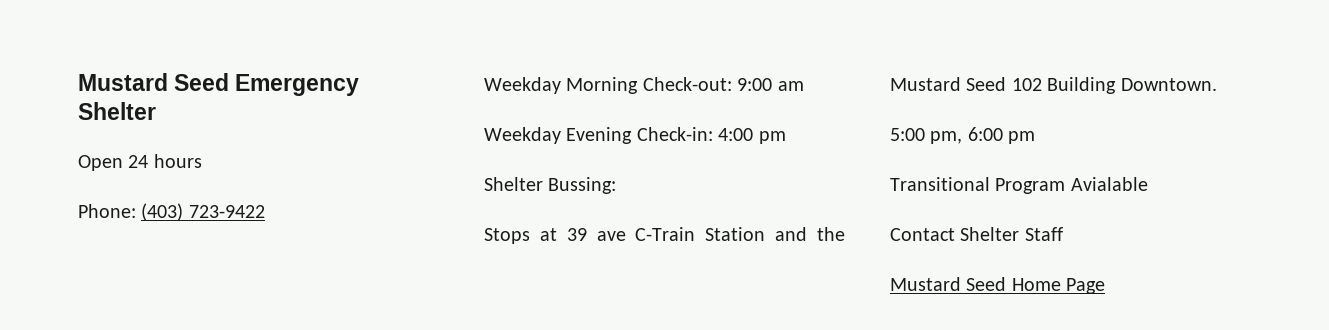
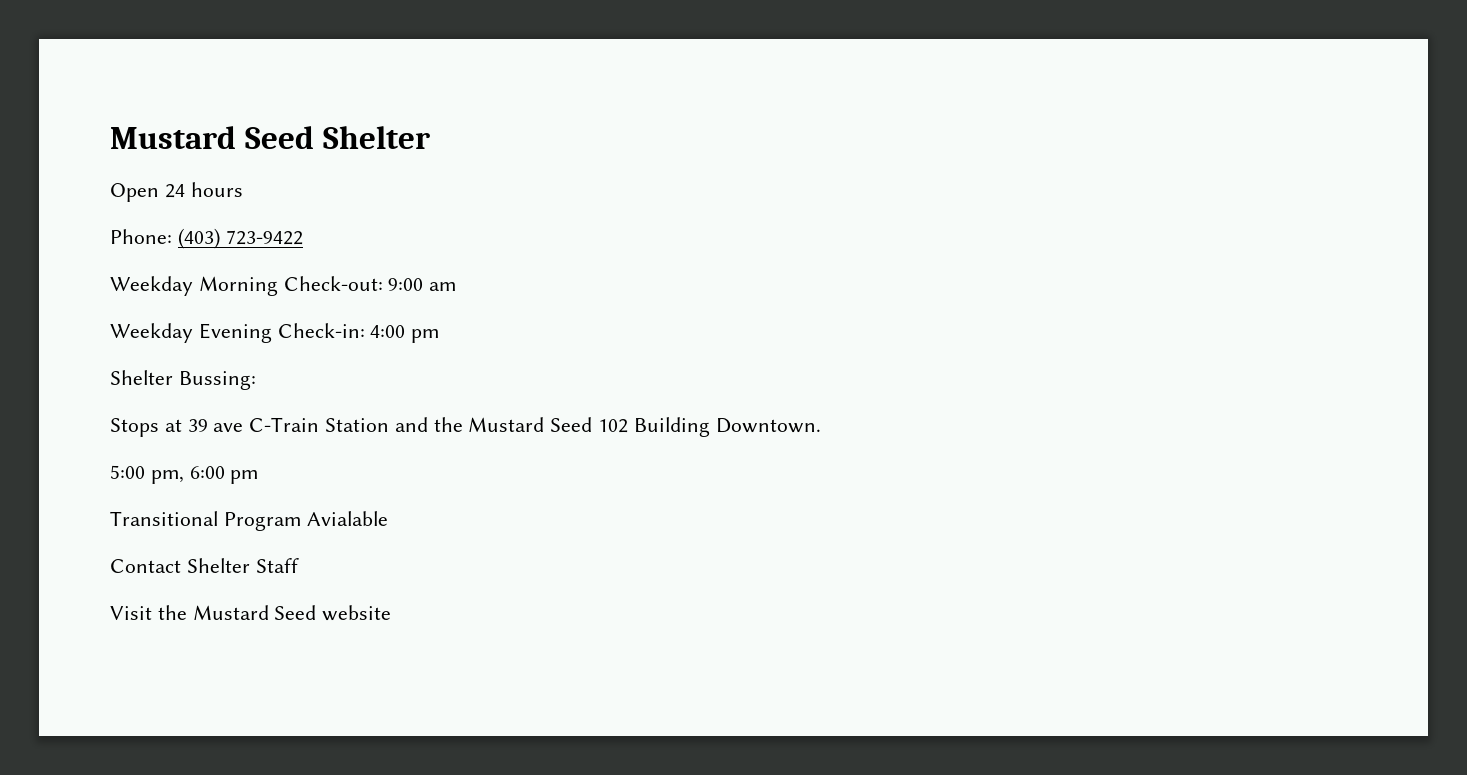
[78,73,360,96] Mustard Seed Emergency -> [110,126,314,149] Mustard Seed
[890,277,1106,294] Mustard Seed Home Page -> [110,605,392,621] Visit the Mustard Seed website

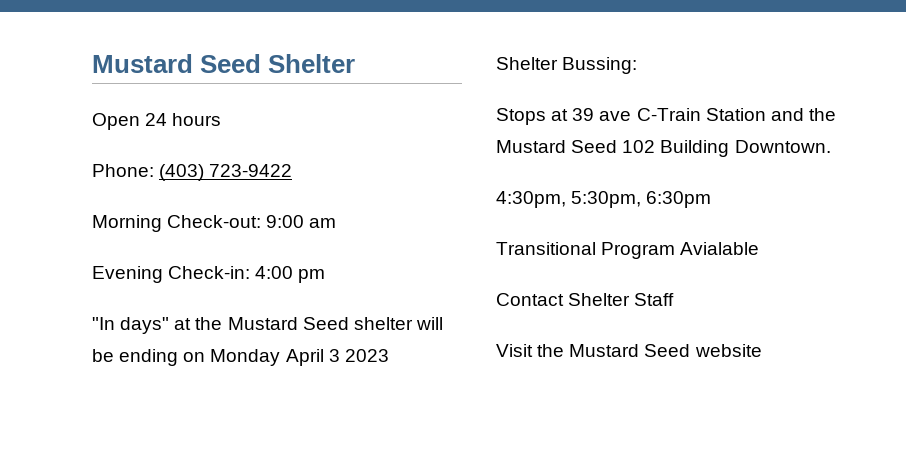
[110,276,193,296] Weekday -> (293, 170) none
[110,323,193,343] Weekday -> (337, 223) none
(440, 336) none -> [92,317,443,334] [92,349,389,366] // "In days" at the Mustard Seed shelter will be ending on Monday April 3 2023
[110,465,259,484] 5:00 pm, 6:00 pm -> [496,191,712,208] 4:30pm, 5:30pm, 6:30pm

